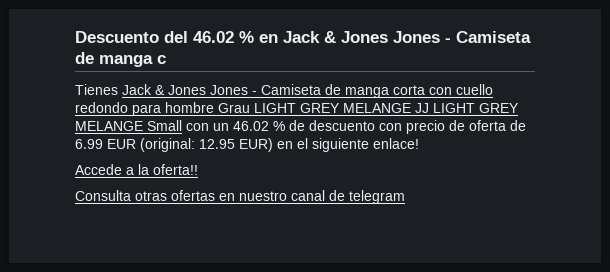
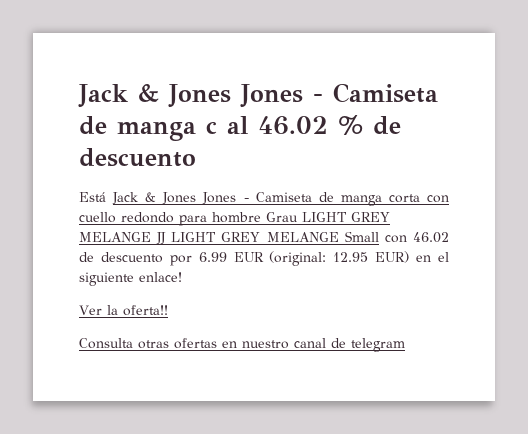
[75,31,278,43] Descuento del 46.02 % en -> (78, 96) none
[75,84,118,95] // Tienes -> [227,115,401,135] [79,148,196,167] [79,192,106,202] al 46.02 % de descuento // Está
[213,120,526,134] un 46.02 % de descuento con precio de oferta de -> [413,232,450,243] [79,252,192,266] 46.02 de descuento por
[75,164,134,175] Accede a -> [79,305,102,315] Ver

